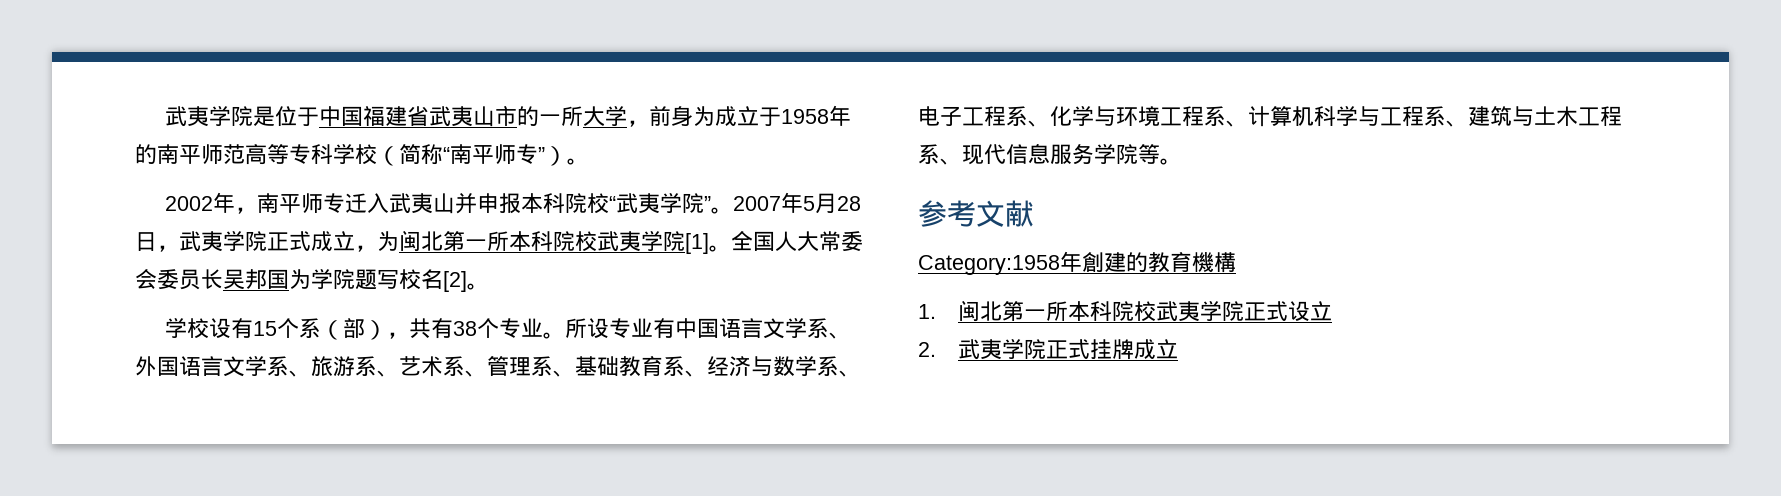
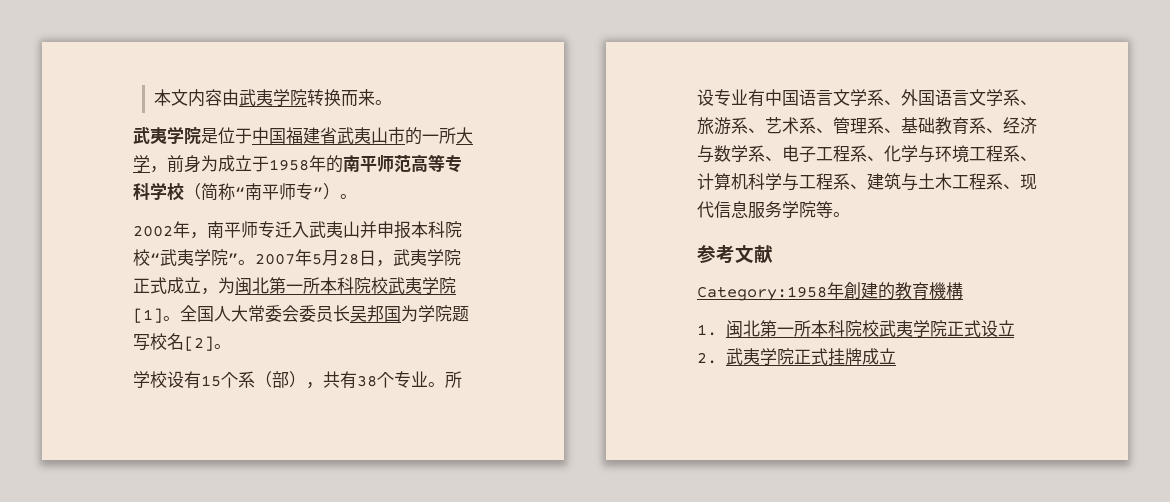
(164, 116) none -> [154,89,393,107] 本文内容由武夷学院转换而来。 //

